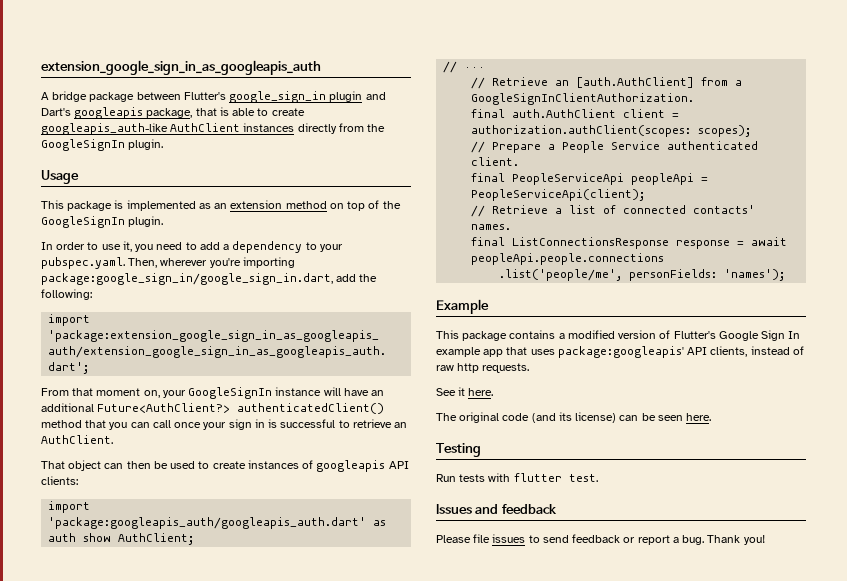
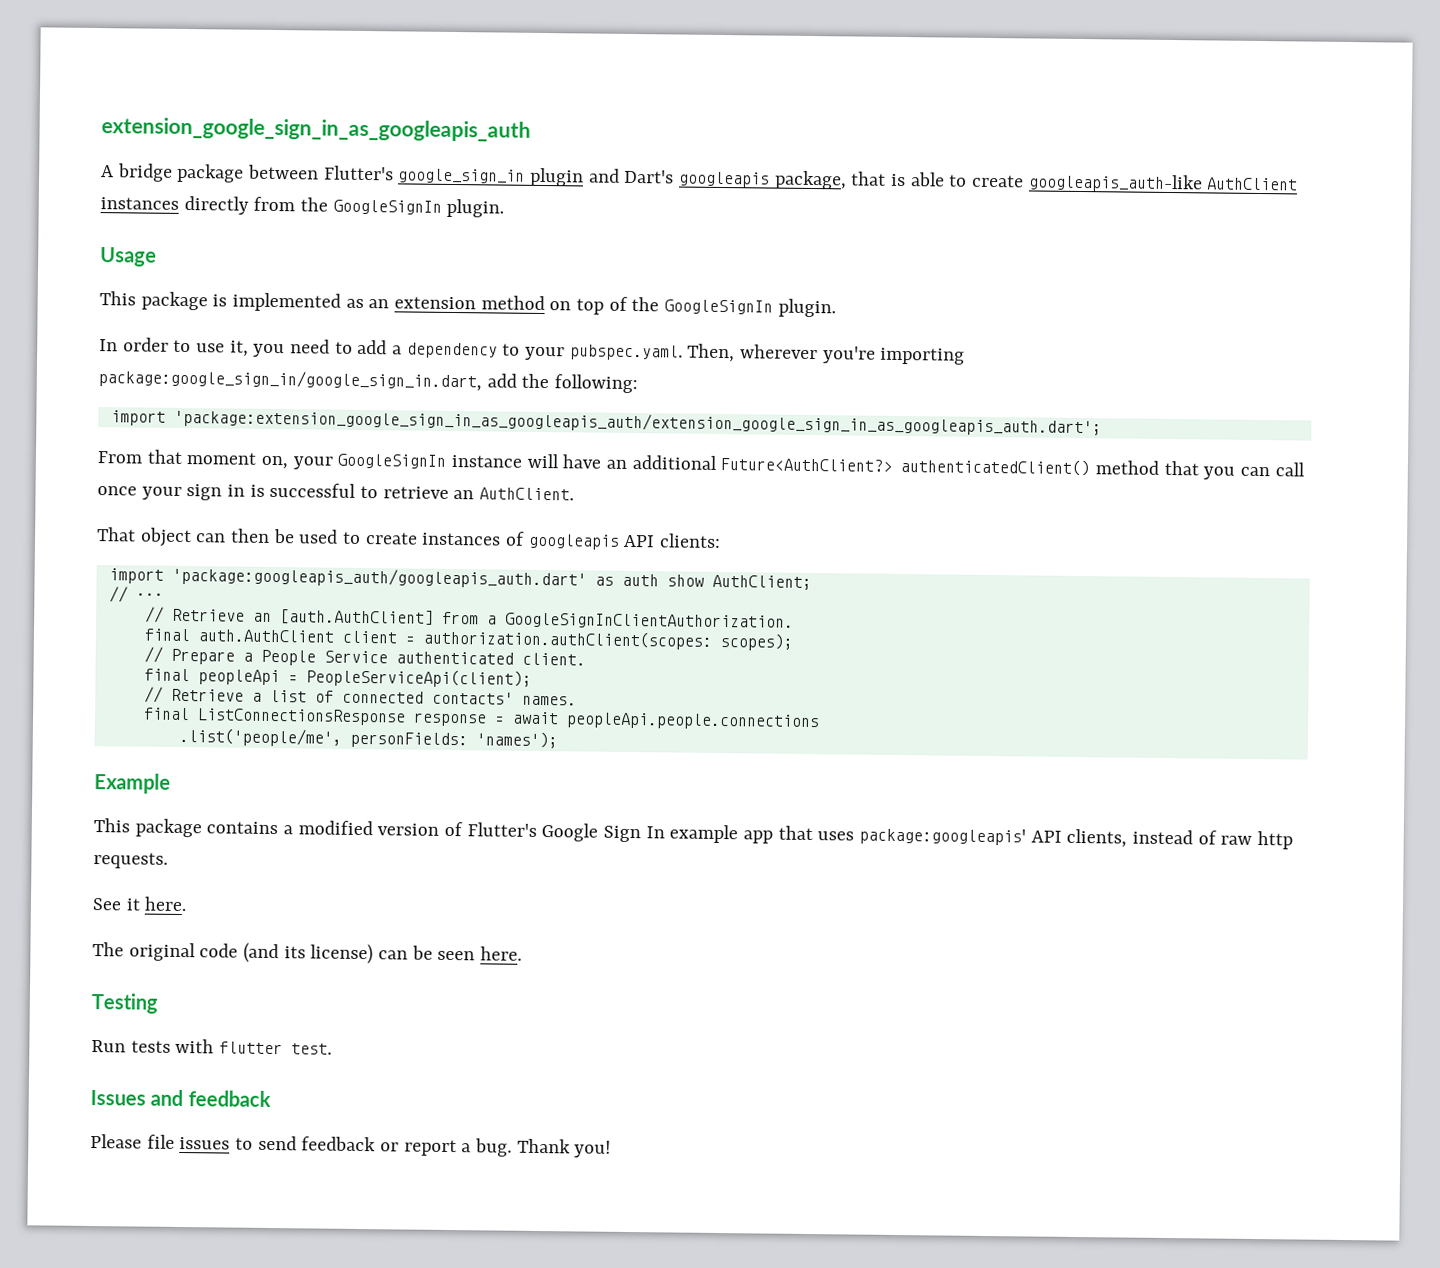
[512,173,625,185] PeopleServiceApi -> (190, 675) none

